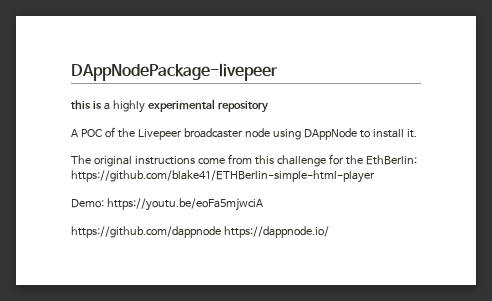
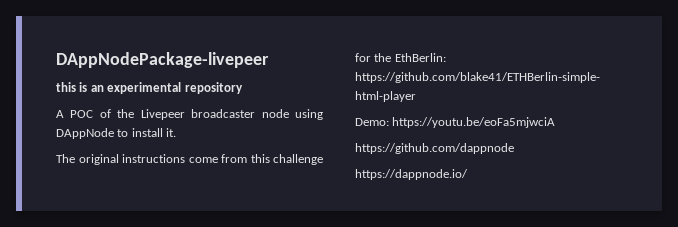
[103,100,145,113] a highly -> [90,85,104,92] an
(221, 232) none -> (514, 148) //

